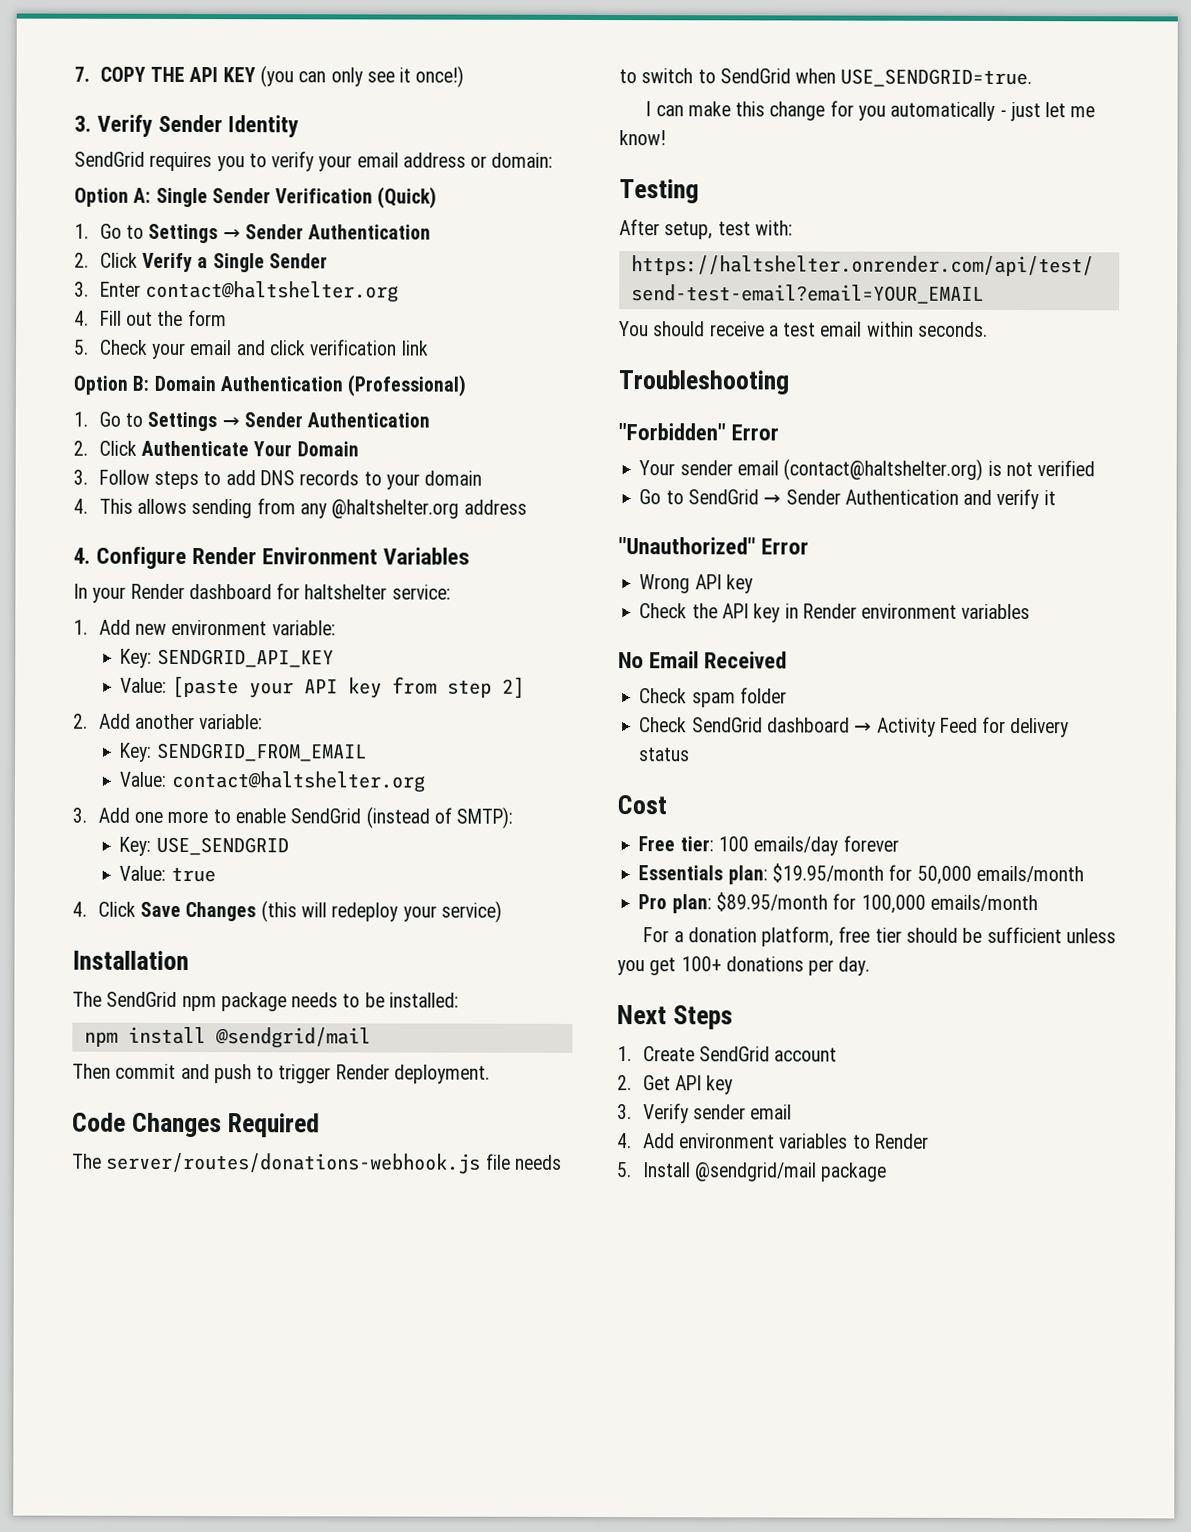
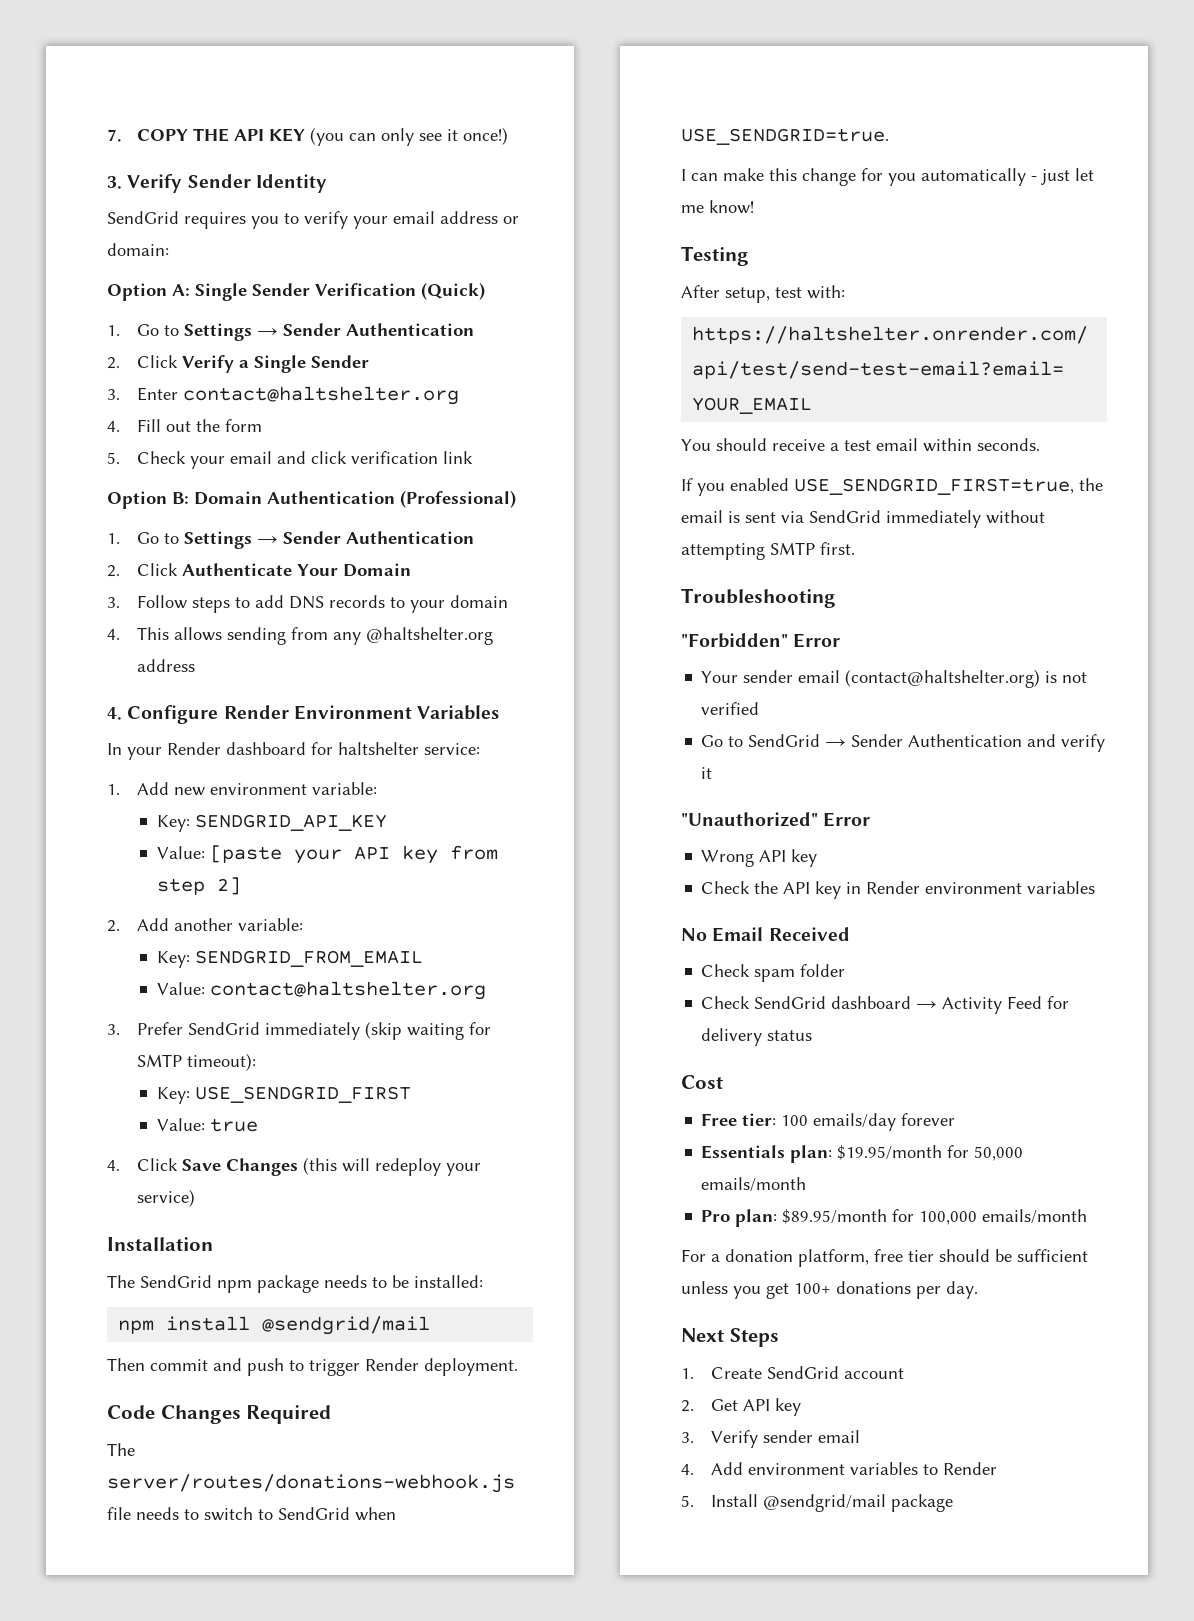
[97,806,514,829] [119,836,289,856] Add one more to enable SendGrid (instead of SMTP): // Key: USE_SENDGRID -> [136,1021,491,1040] [136,1053,256,1071] [156,1086,411,1104] Prefer SendGrid immediately (skip waiting for SMTP timeout): // Key: USE_SENDGRID_FIRST
(988, 329) none -> [681,478,1103,496] [681,510,1045,528] [681,542,855,560] // If you enabled USE_SENDGRID_FIRST=true, the email is sent via SendGrid immediately without attempting SMTP first.

